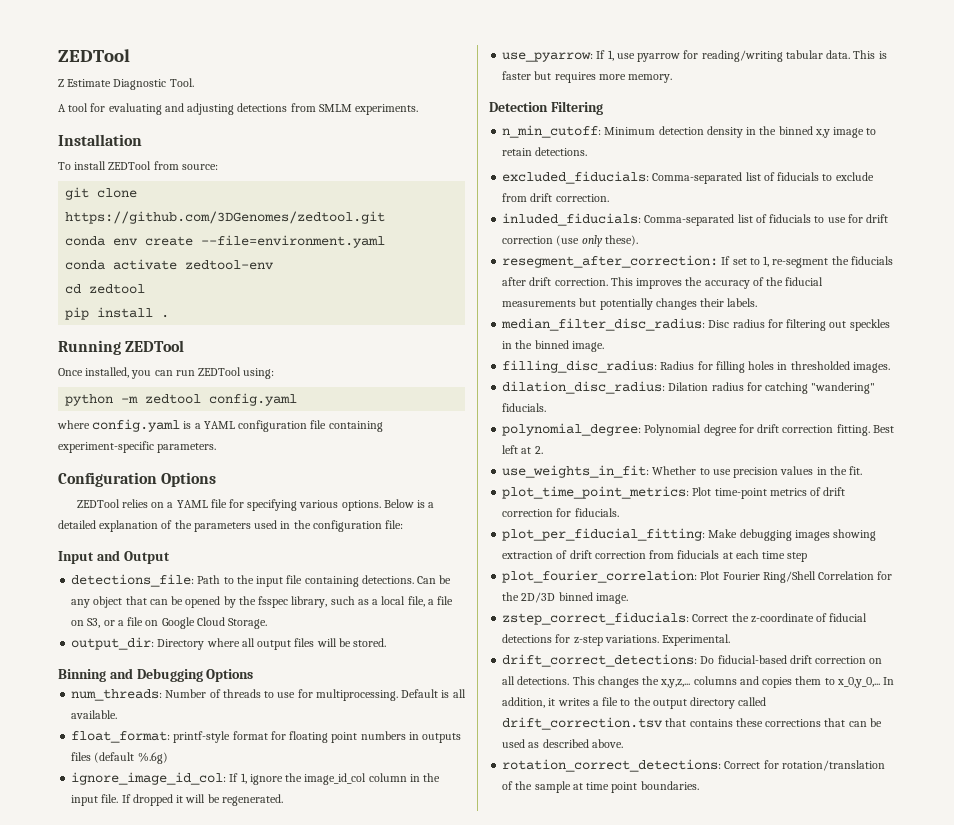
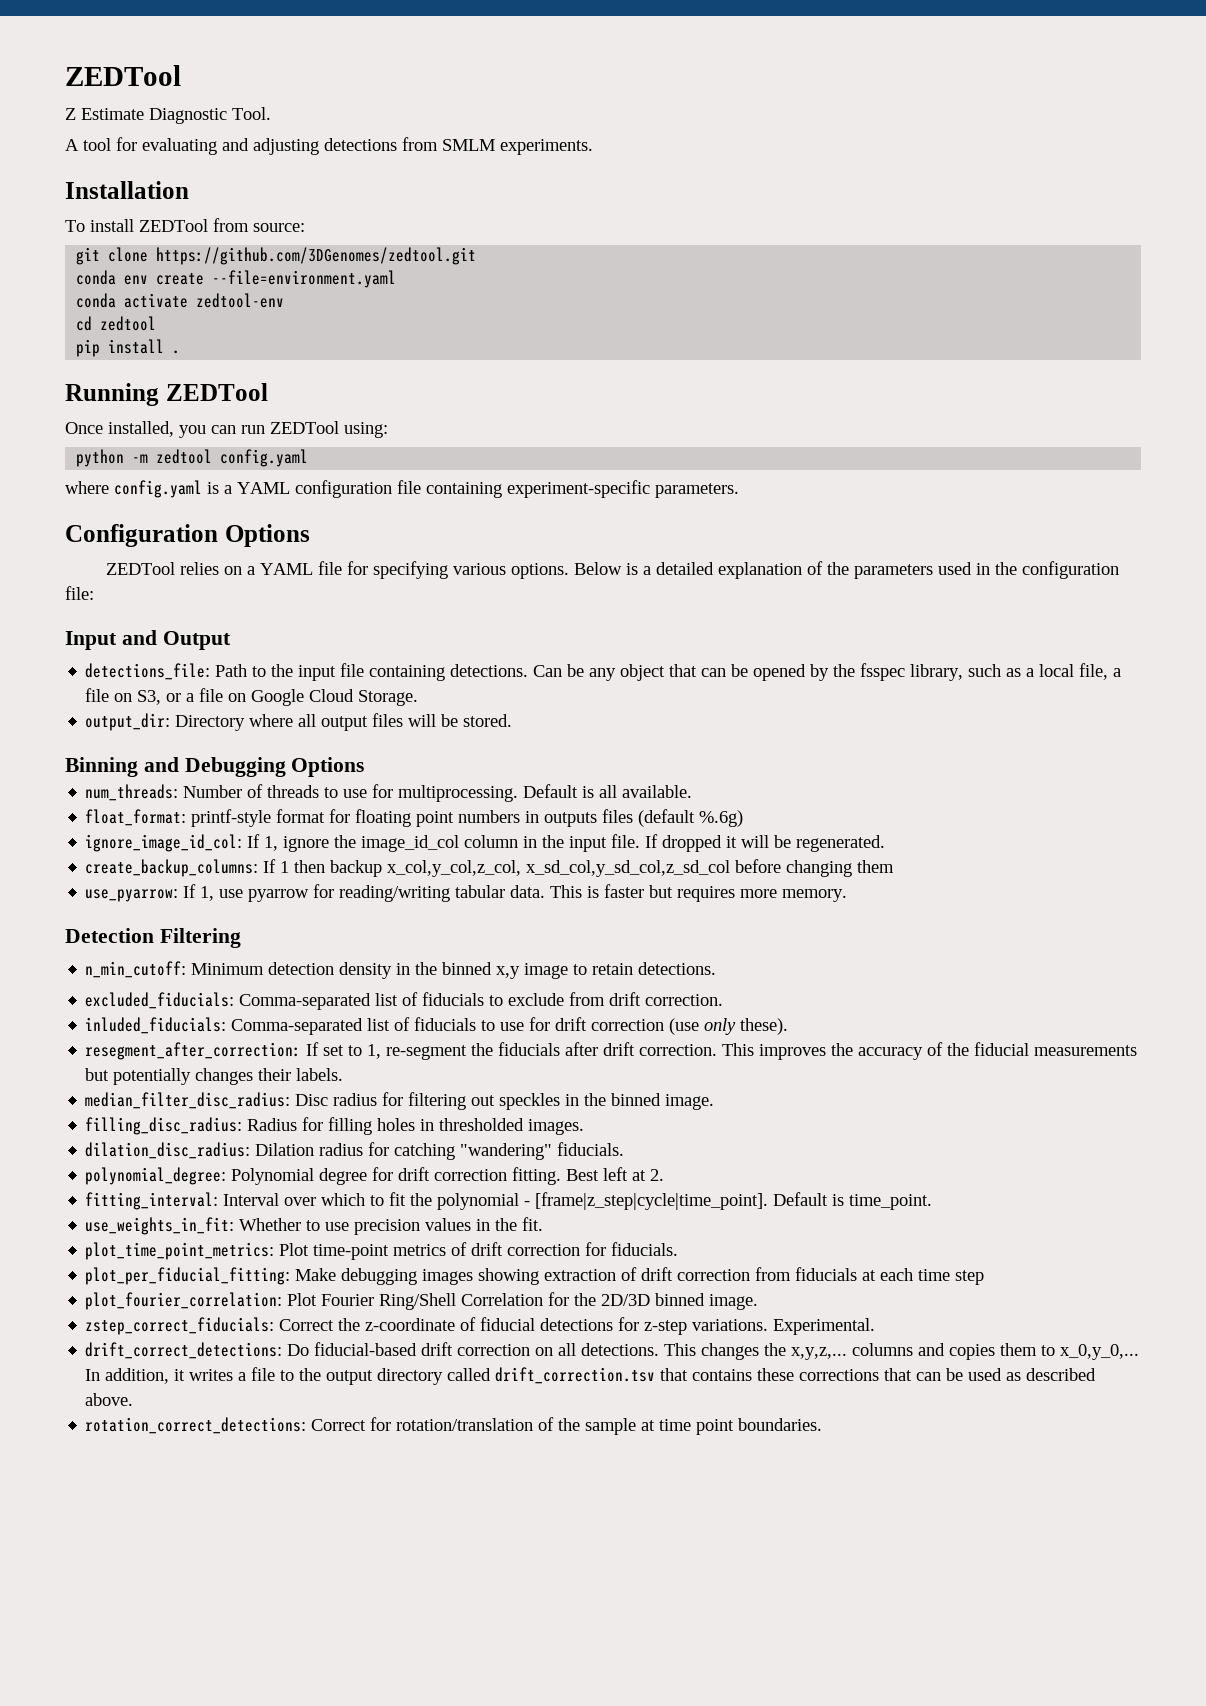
(283, 800) none -> [85,859,895,877] // create_backup_columns: If 1 then backup x_col,y_col,z_col, x_sd_col,y_sd_col,z_sd_col before changing them
(543, 450) none -> [85,1192,933,1210] // fitting_interval: Interval over which to fit the polynomial - [frame|z_step|cycle|time_point]. Default is time_point.

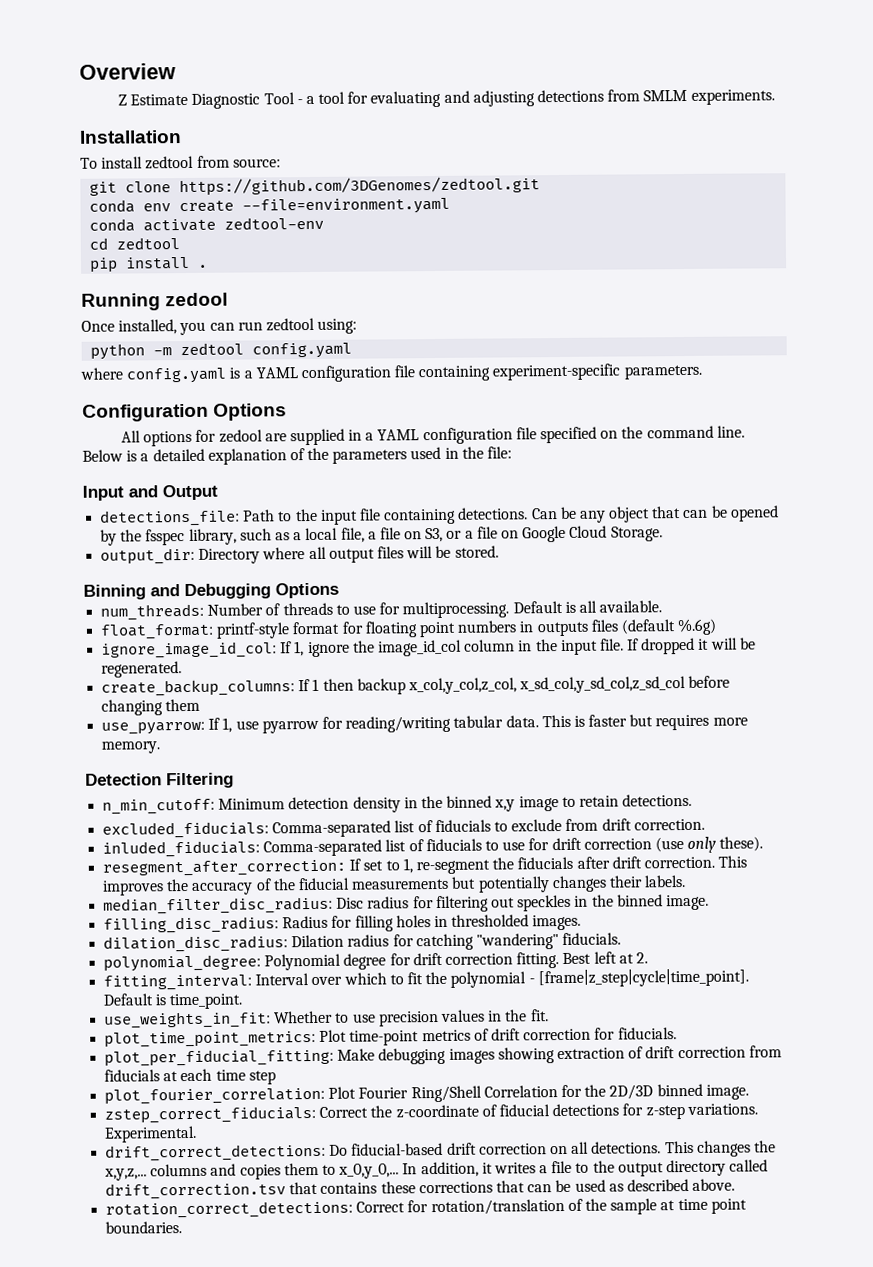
[65,65,181,86] ZEDTool -> [79,63,176,80] Overview
[232,107,271,120] [65,139,79,151] Tool. // A -> [263,92,315,105] Tool - a
[139,219,208,232] ZEDTool -> [145,155,195,170] zedtool
[165,383,268,401] ZEDTool -> [165,292,229,307] zedool
[270,421,339,434] ZEDTool -> [265,317,315,332] zedtool
[105,561,569,579] ZEDTool relies on a YAML file for specifying various options. -> [120,425,745,447] All options for zedool are supplied in a YAML configuration file specified on the command line.
[1021,561,1119,579] configuration -> (484, 452) none

